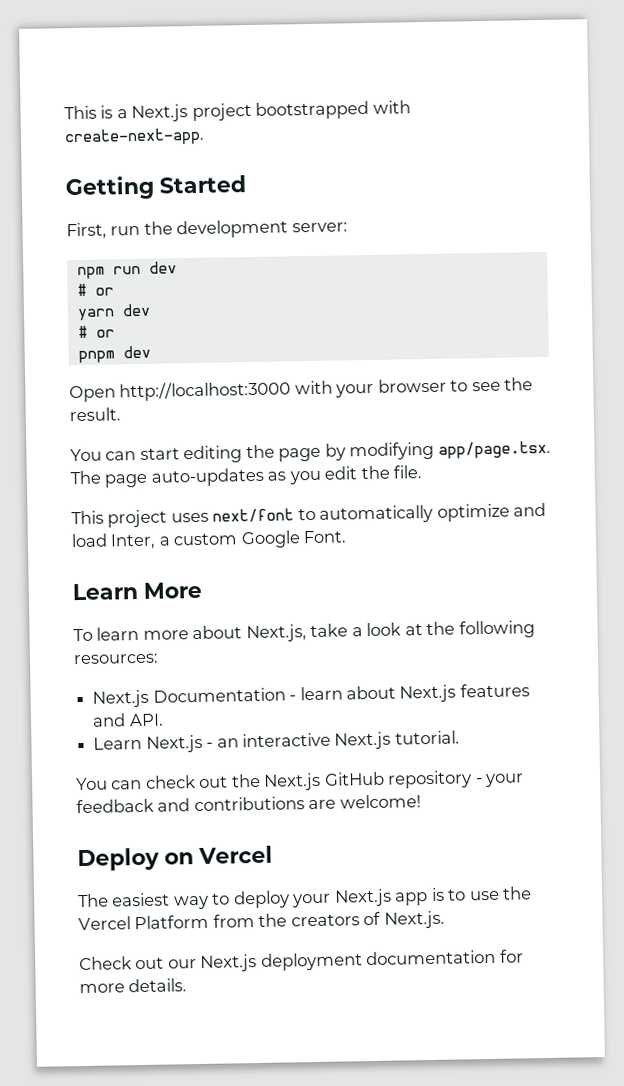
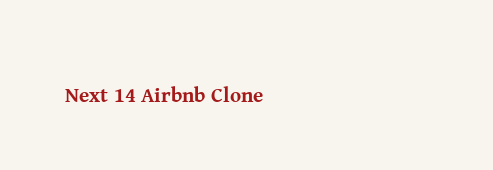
[64,100,411,123] [64,127,205,147] [65,175,246,201] [66,219,348,240] [76,261,177,280] [76,283,114,297] [76,303,151,322] [77,325,115,339] [77,345,151,364] [69,377,534,403] [69,407,121,422] [70,440,551,464] [70,465,423,488] [71,502,547,528] [71,530,347,550] [72,581,202,601] [73,620,535,643] [73,653,159,665] [92,683,530,708] [92,713,164,727] [93,730,460,753] [76,770,525,791] [76,794,421,814] [77,845,273,872] [78,886,533,910] [78,910,445,931] [79,949,524,972] [79,978,188,994] This is a Next.js project bootstrapped with create-next-app. // Getting Started // First, run the development server: // npm run dev // # or // yarn dev // # or // pnpm dev // Open http://localhost:3000 with your browser to see the result. // You can start editing the page by modifying app/page.tsx. The page auto-updates as you edit the file. // This project uses next/font to automatically optimize and load Inter, a custom Google Font. // Learn More // To learn more about Next.js, take a look at the following resources: // Next.js Documentation - learn about Next.js features and API. // Learn Next.js - an interactive Next.js tutorial. // You can check out the Next.js GitHub repository - your feedback and contributions are welcome! // Deploy on Vercel // The easiest way to deploy your Next.js app is to use the Vercel Platform from the creators of Next.js. // Check out our Next.js deployment documentation for more details. -> [65,86,263,102] Next 14 Airbnb Clone

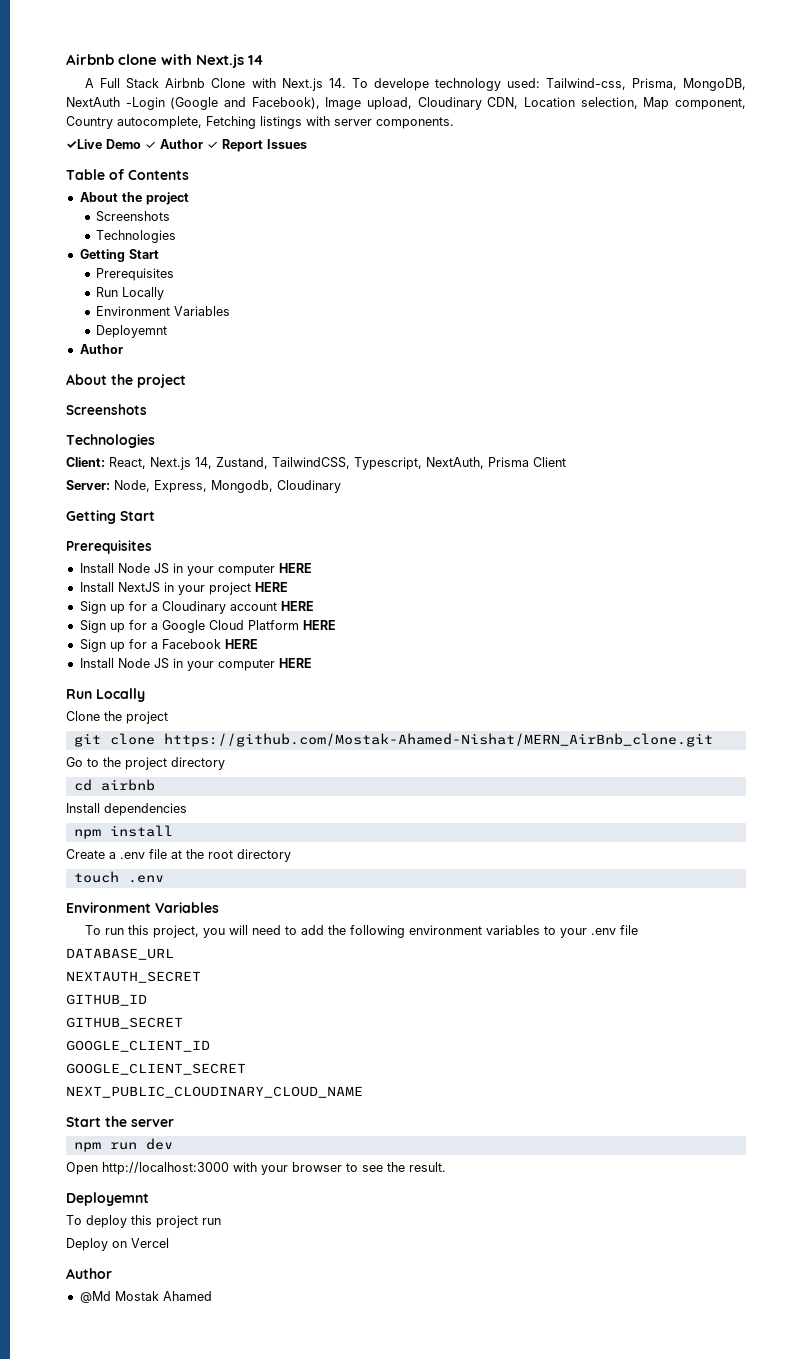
[65,86,263,102] Next 14 Airbnb Clone -> [66,54,265,68] [85,78,746,91] [66,97,746,110] [66,116,454,129] [66,139,307,152] [66,169,189,180] [79,192,189,205] [96,211,171,222] [96,230,177,243] [79,249,159,262] [96,268,175,281] [96,287,165,300] [96,306,231,316] [96,325,168,338] [79,344,123,354] [66,374,186,388] [66,404,147,415] [66,434,155,448] [66,457,566,470] [66,480,341,493] [66,510,155,524] [66,540,152,554] [79,563,312,576] [79,582,288,595] [79,601,314,614] [79,620,336,633] [79,639,258,652] [79,658,312,671] [66,688,145,702] [66,711,168,724] [73,733,713,747] [66,757,225,770] [73,779,155,791] [66,803,187,816] [73,825,173,839] [66,849,291,862] [73,871,164,883] [66,902,219,913] [85,925,639,938] [66,948,174,960] [66,971,201,983] [66,994,147,1006] [66,1017,183,1029] [66,1040,210,1052] [66,1063,246,1075] [66,1086,363,1098] [66,1116,174,1127] [73,1138,173,1152] [66,1162,446,1175] [66,1192,149,1206] [66,1215,221,1228] [66,1238,169,1251] [66,1268,112,1279] [79,1291,212,1303] Airbnb clone with Next.js 14 // A Full Stack Airbnb Clone with Next.js 14. To develope technology used: Tailwind-css, Prisma, MongoDB, NextAuth -Login (Google and Facebook), Image upload, Cloudinary CDN, Location selection, Map component, Country autocomplete, Fetching listings with server components. // ✓Live Demo ✓ Author ✓ Report Issues // Table of Contents // About the project // Screenshots // Technologies // Getting Start // Prerequisites // Run Locally // Environment Variables // Deployemnt // Author // About the project // Screenshots // Technologies // Client: React, Next.js 14, Zustand, TailwindCSS, Typescript, NextAuth, Prisma Client // Server: Node, Express, Mongodb, Cloudinary // Getting Start // Prerequisites // Install Node JS in your computer HERE // Install NextJS in your project HERE // Sign up for a Cloudinary account HERE // Sign up for a Google Cloud Platform HERE // Sign up for a Facebook HERE // Install Node JS in your computer HERE // Run Locally // Clone the project // git clone https://github.com/Mostak-Ahamed-Nishat/MERN_AirBnb_clone.git // Go to the project directory // cd airbnb // Install dependencies // npm install // Create a .env file at the root directory // touch .env // Environment Variables // To run this project, you will need to add the following environment variables to your .env file // DATABASE_URL // NEXTAUTH_SECRET // GITHUB_ID // GITHUB_SECRET // GOOGLE_CLIENT_ID // GOOGLE_CLIENT_SECRET // NEXT_PUBLIC_CLOUDINARY_CLOUD_NAME // Start the server // npm run dev // Open http://localhost:3000 with your browser to see the result. // Deployemnt // To deploy this project run // Deploy on Vercel // Author // @Md Mostak Ahamed

